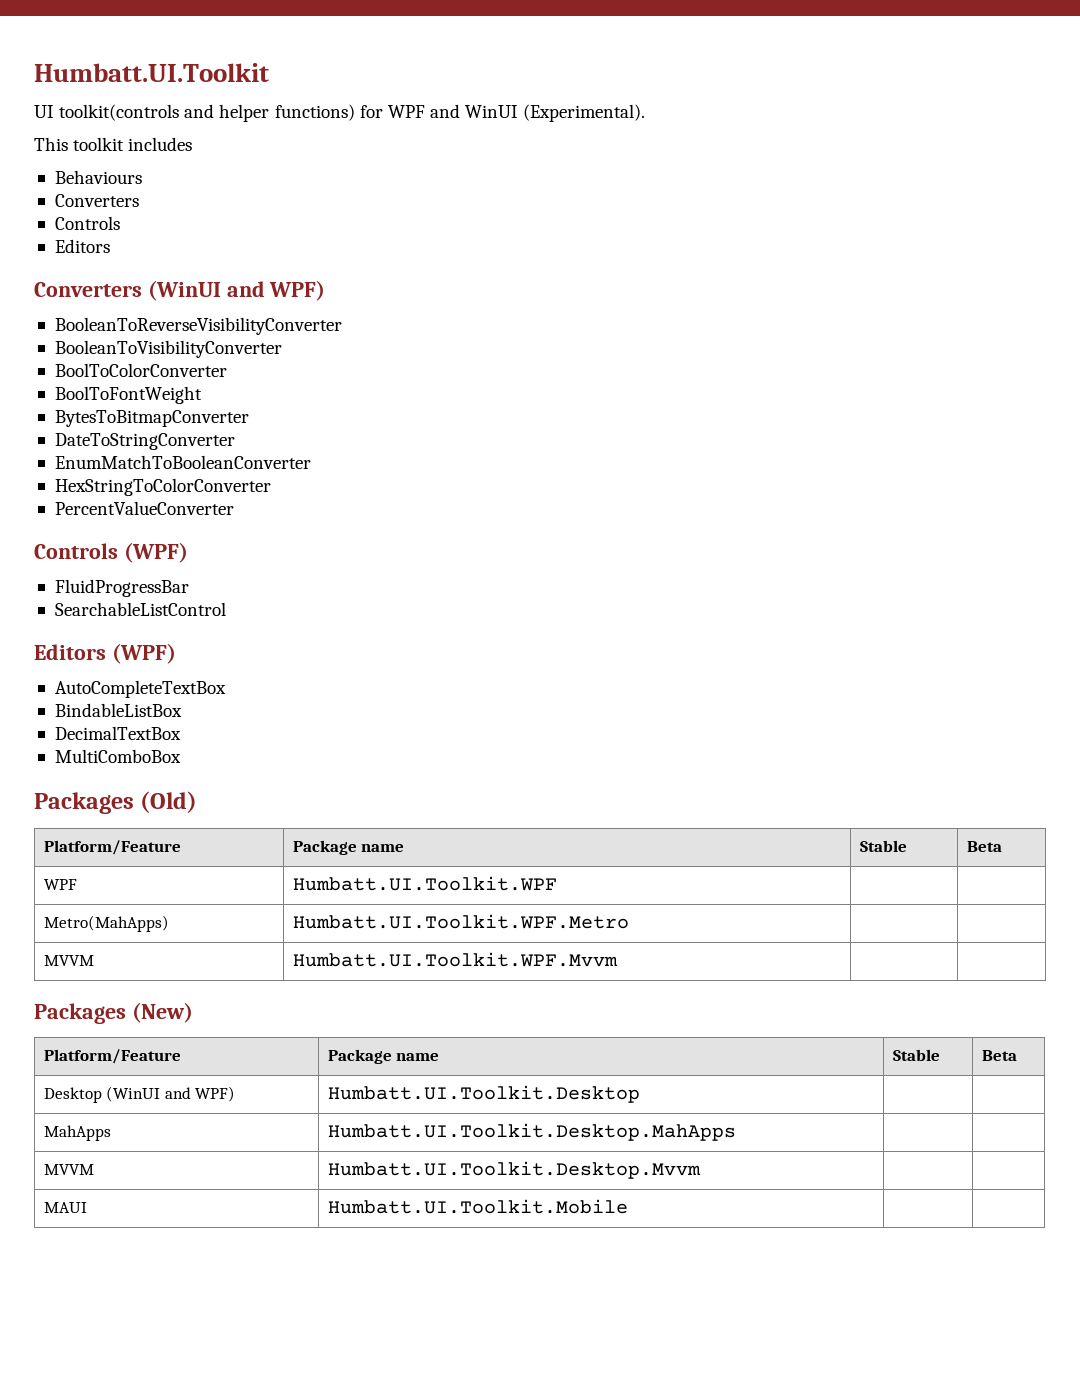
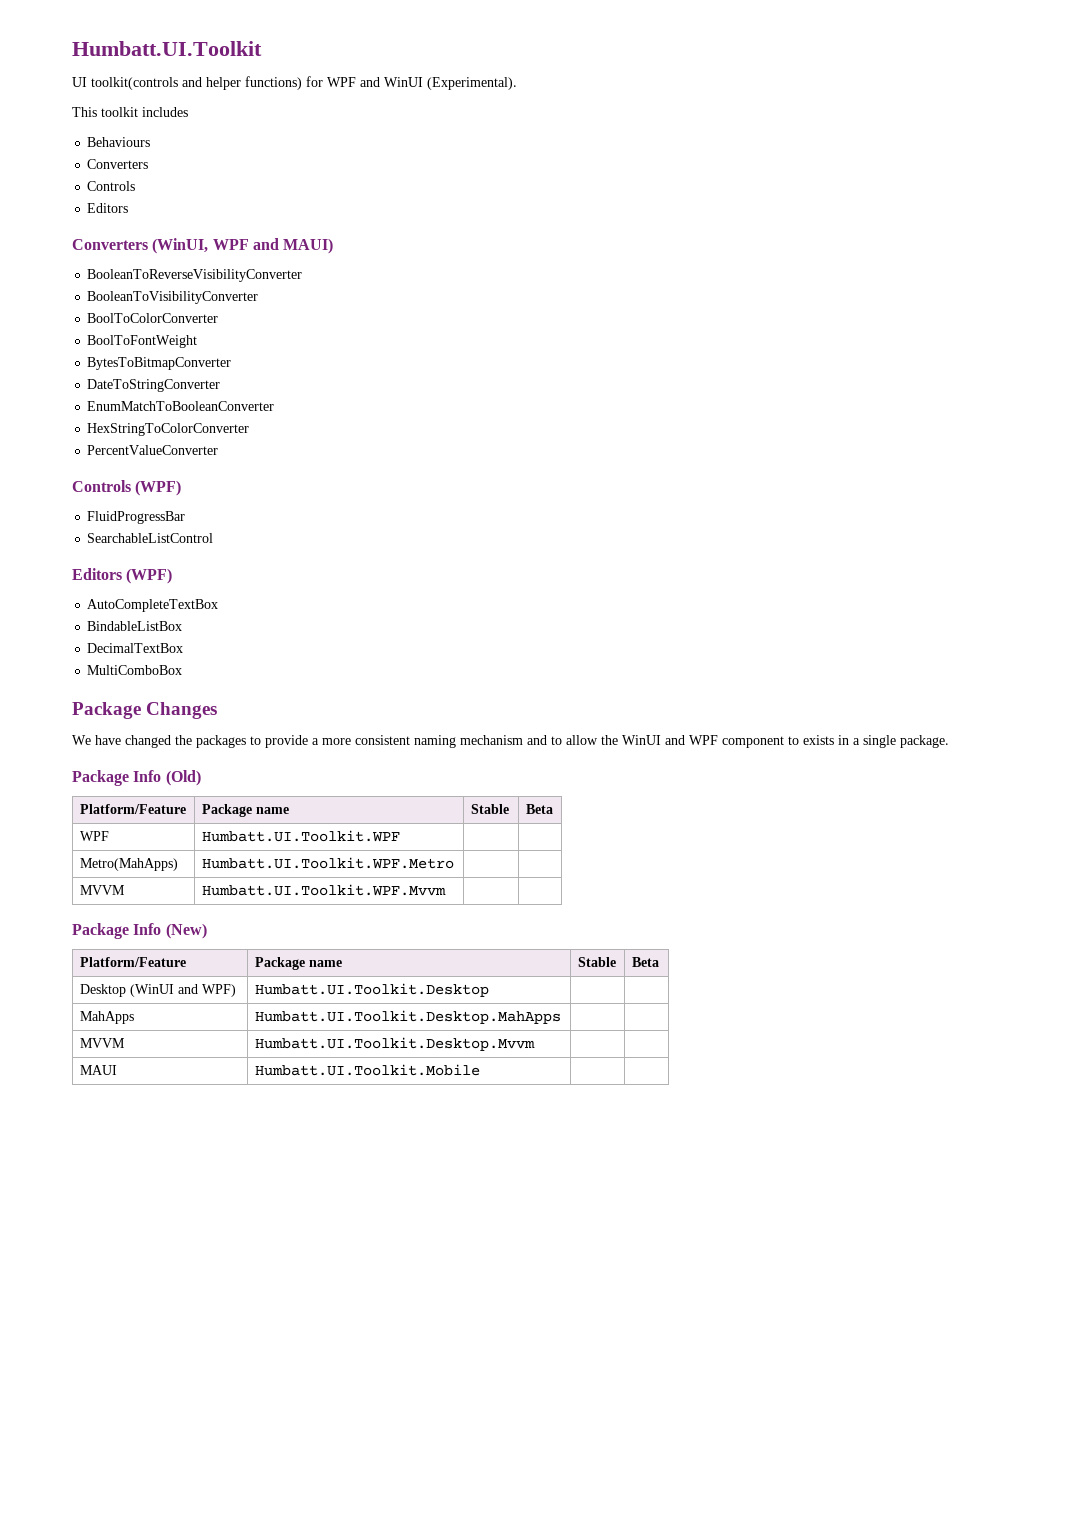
[147,280,326,301] (WinUI and WPF) -> [152,238,334,254] (WinUI, WPF and MAUI)
[34,792,134,814] Packages -> [72,702,218,719] [72,735,949,748] [72,770,162,786] Package Changes // We have changed the packages to provide a more consistent naming mechanism and to allow the WinUI and WPF component to exists in a single package. // Package Info
[34,1003,126,1024] Packages -> [72,923,162,939] Package Info

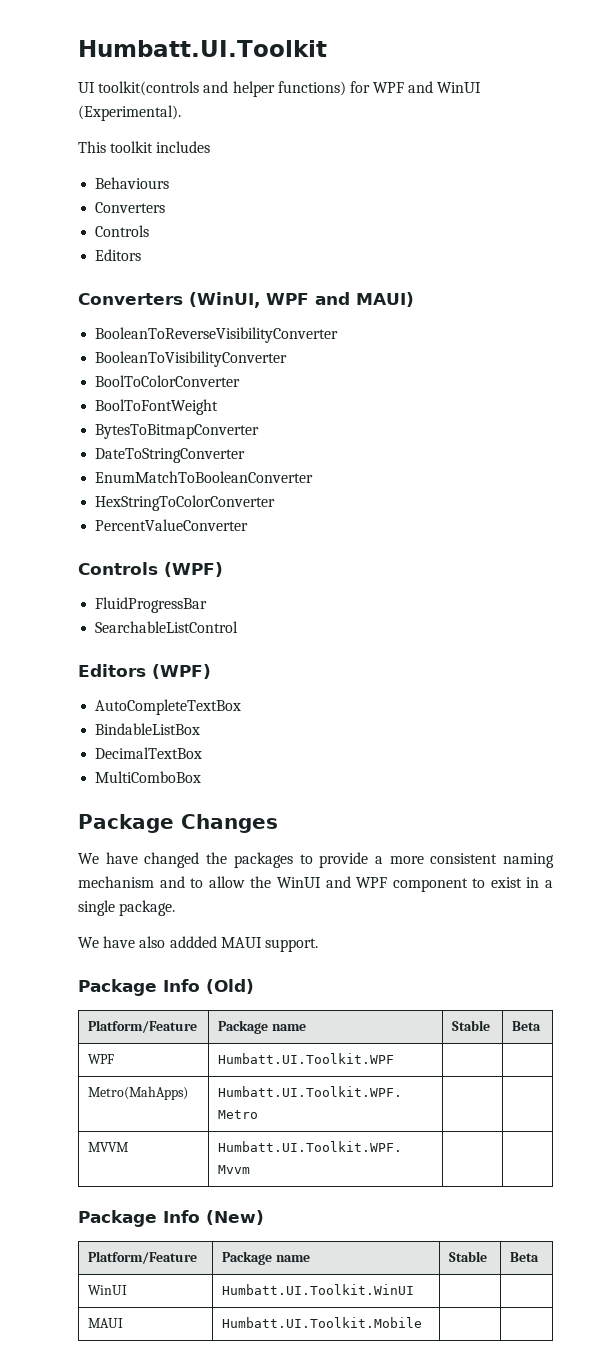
[803,735,834,745] exists -> [490,877,522,888] exist
(949, 741) none -> [78,936,318,952] // We have also addded MAUI support.
[79,984,236,997] [254,983,489,997] [79,1011,134,1024] [254,1010,561,1024] [79,1038,125,1048] [254,1037,535,1051] Desktop (WinUI and WPF) | Humbatt.UI.Toolkit.Desktop | | // MahApps | Humbatt.UI.Toolkit.Desktop.MahApps | | // MVVM | Humbatt.UI.Toolkit.Desktop.Mvvm -> [88,1285,128,1295] [222,1284,415,1295] WinUI | Humbatt.UI.Toolkit.WinUI

